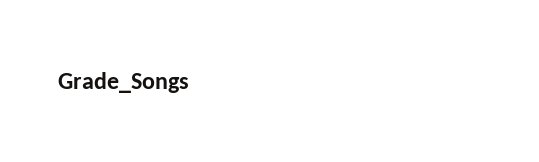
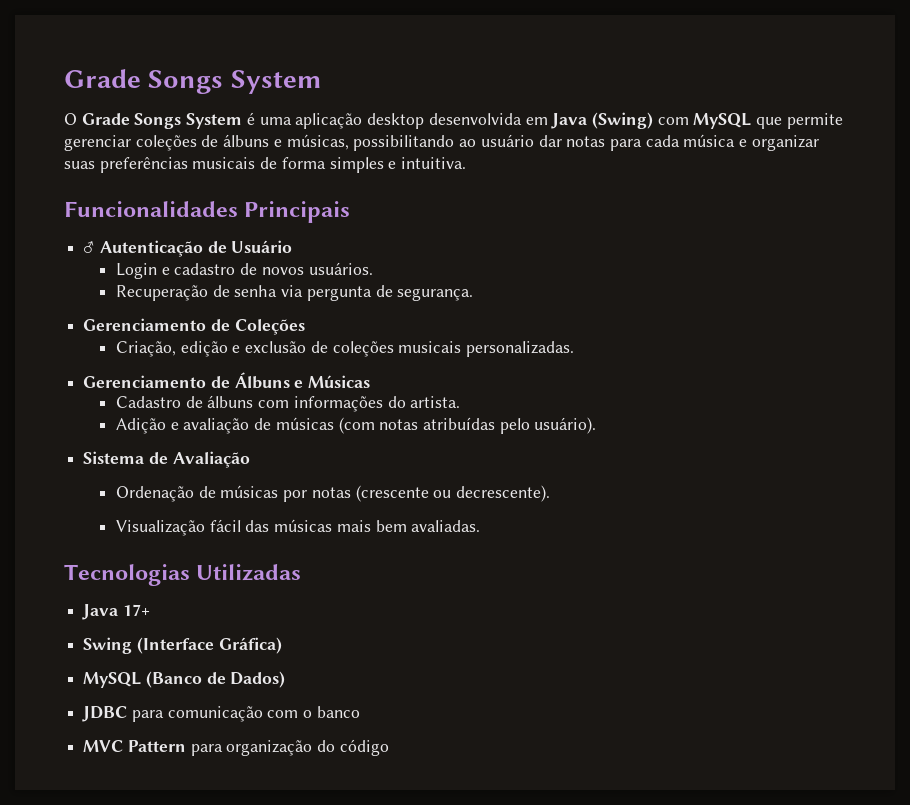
[58,72,189,93] Grade_Songs -> [64,69,322,94] [64,112,843,129] [64,134,819,151] [64,157,467,173] [64,201,351,223] [83,240,293,257] [115,262,373,279] [115,285,474,301] [83,318,305,335] [115,341,575,357] [83,372,371,389] [115,395,461,412] [115,417,597,434] [83,451,250,468] [115,485,551,502] [115,519,481,536] [64,564,302,586] [82,604,150,620] [83,637,282,654] [83,671,286,688] [82,706,360,722] [83,739,389,756] Grade Songs System // O Grade Songs System é uma aplicação desktop desenvolvida em Java (Swing) com MySQL que permite gerenciar coleções de álbuns e músicas, possibilitando ao usuário dar notas para cada música e organizar suas preferências musicais de forma simples e intuitiva. // Funcionalidades Principais // ♂ Autenticação de Usuário // Login e cadastro de novos usuários. // Recuperação de senha via pergunta de segurança. // Gerenciamento de Coleções // Criação, edição e exclusão de coleções musicais personalizadas. // Gerenciamento de Álbuns e Músicas // Cadastro de álbuns com informações do artista. // Adição e avaliação de músicas (com notas atribuídas pelo usuário). // Sistema de Avaliação // Ordenação de músicas por notas (crescente ou decrescente). // Visualização fácil das músicas mais bem avaliadas. // Tecnologias Utilizadas // Java 17+ // Swing (Interface Gráfica) // MySQL (Banco de Dados) // JDBC para comunicação com o banco // MVC Pattern para organização do código

